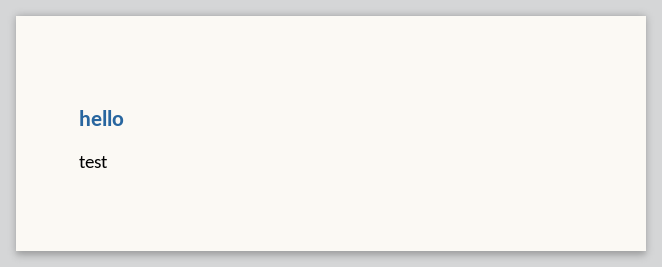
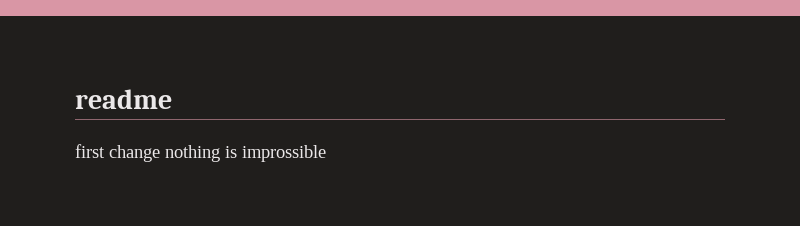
[79,110,124,126] [79,156,108,168] hello // test -> [75,89,172,109] [75,144,326,162] readme // first change nothing is improssible

